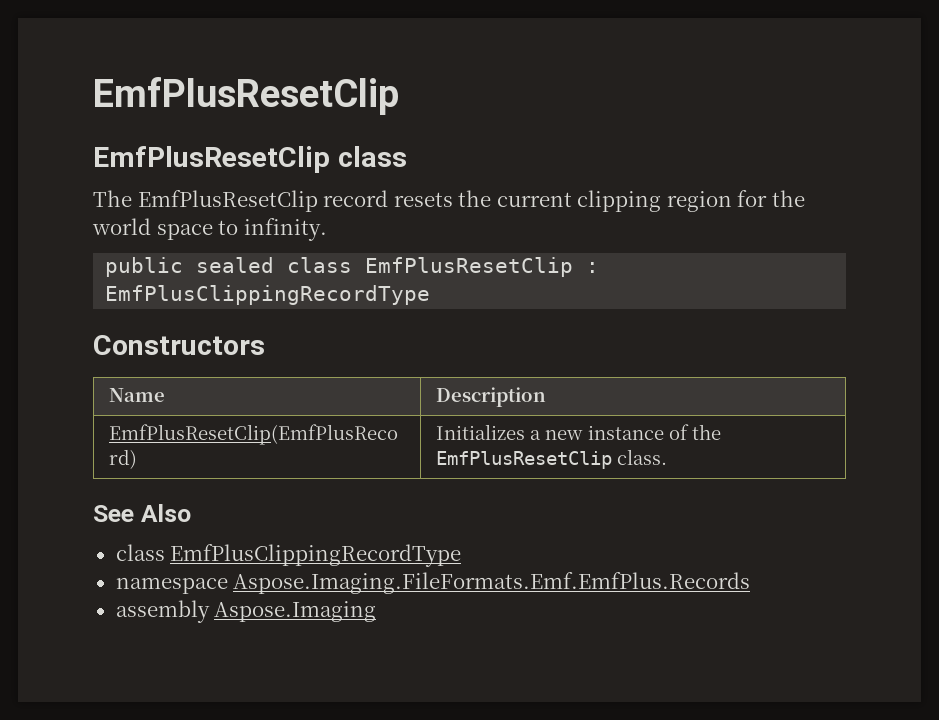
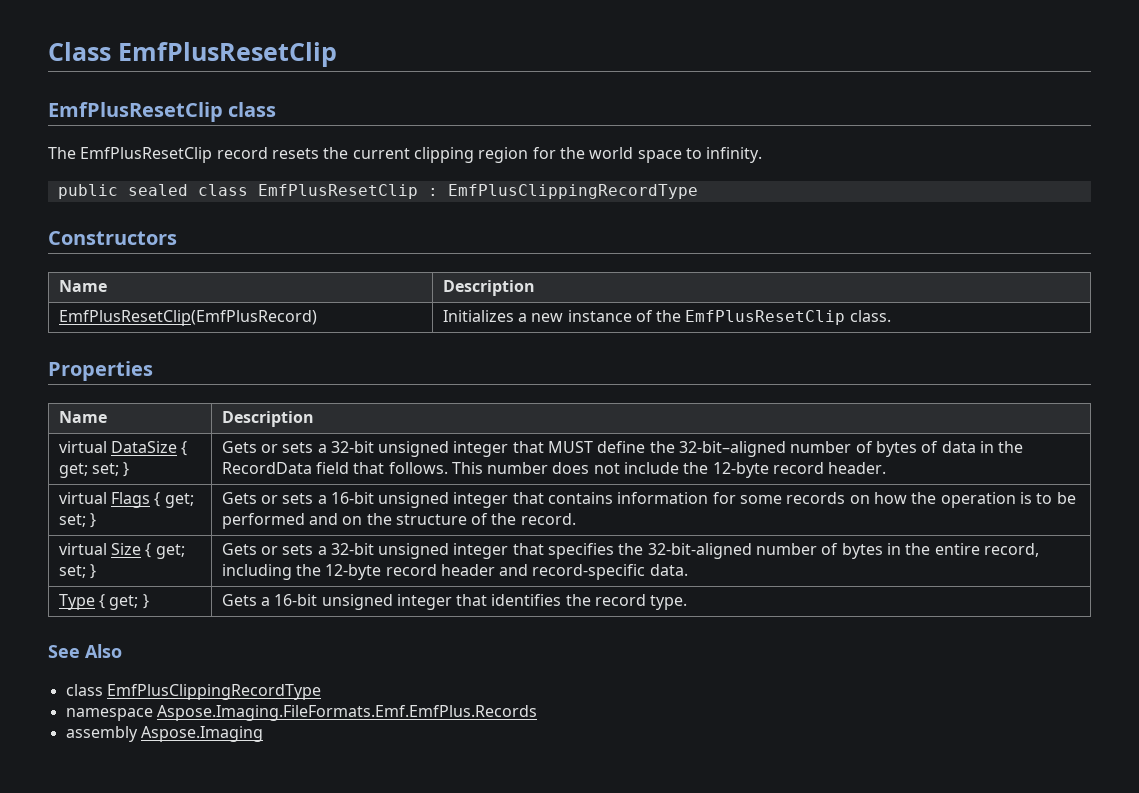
(93, 96) none -> [48,42,111,61] Class
(667, 457) none -> [48,361,153,381] [58,411,107,423] [221,411,314,427] [58,441,188,456] [58,462,130,478] [221,441,1024,457] [221,462,887,478] [58,492,194,508] [58,513,96,528] [221,492,1076,508] [221,513,576,529] [58,543,185,559] [58,564,96,579] [221,543,1039,559] [221,564,688,580] [58,594,149,610] [221,594,688,610] // Properties // Name | Description // virtual DataSize { get; set; } | Gets or sets a 32-bit unsigned integer that MUST define the 32-bit–aligned number of bytes of data in the RecordData field that follows. This number does not include the 12-byte record header. // virtual Flags { get; set; } | Gets or sets a 16-bit unsigned integer that contains information for some records on how the operation is to be performed and on the structure of the record. // virtual Size { get; set; } | Gets or sets a 32-bit unsigned integer that specifies the 32-bit-aligned number of bytes in the entire record, including the 12-byte record header and record-specific data. // Type { get; } | Gets a 16-bit unsigned integer that identifies the record type.

